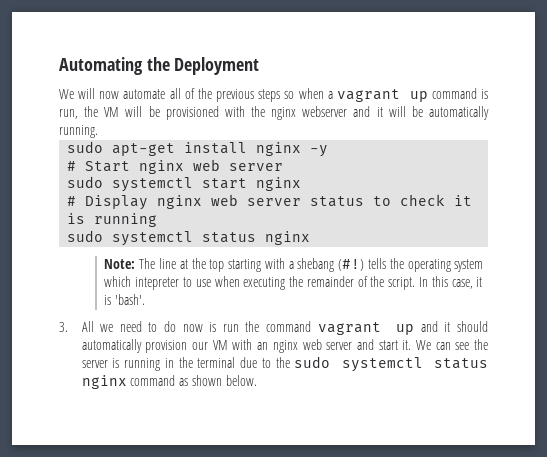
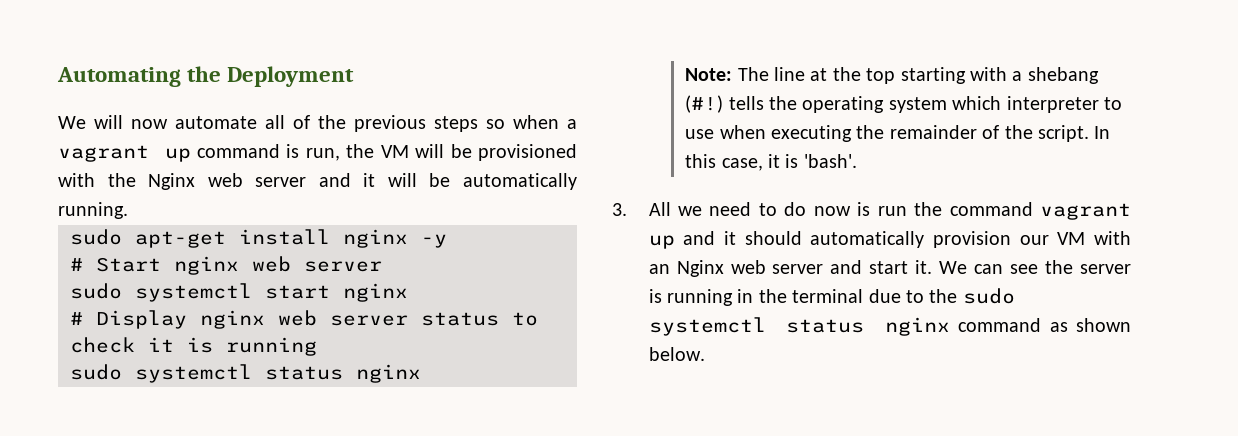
[271,106,348,120] nginx webserver -> [148,173,307,190] Nginx web server
[135,277,180,290] intepreter -> [1006,96,1099,113] interpreter
[272,340,298,353] nginx -> [676,260,724,277] Nginx

